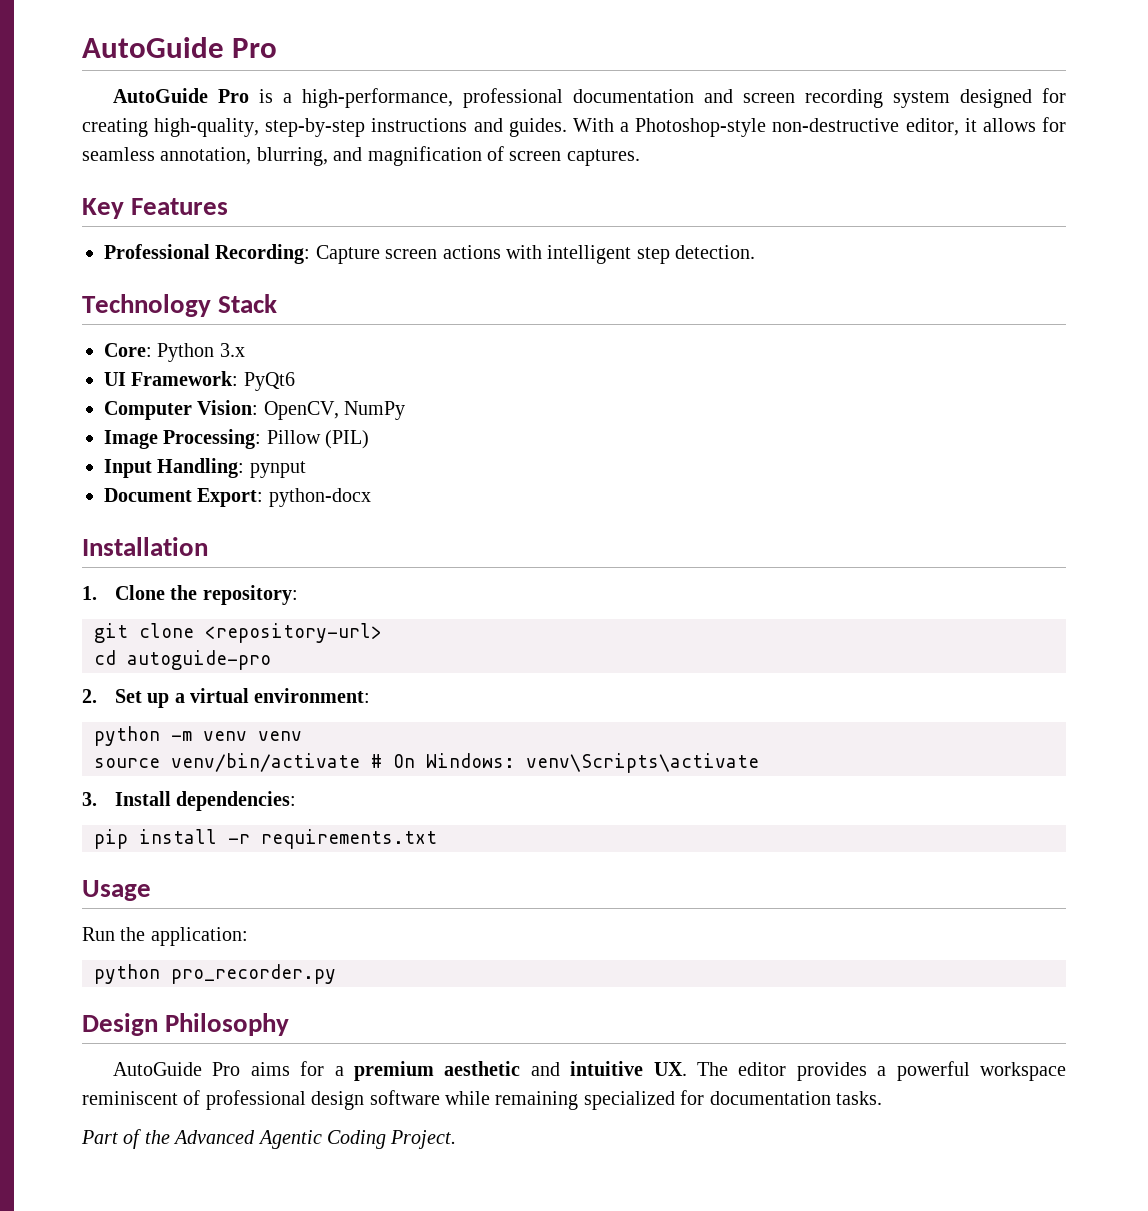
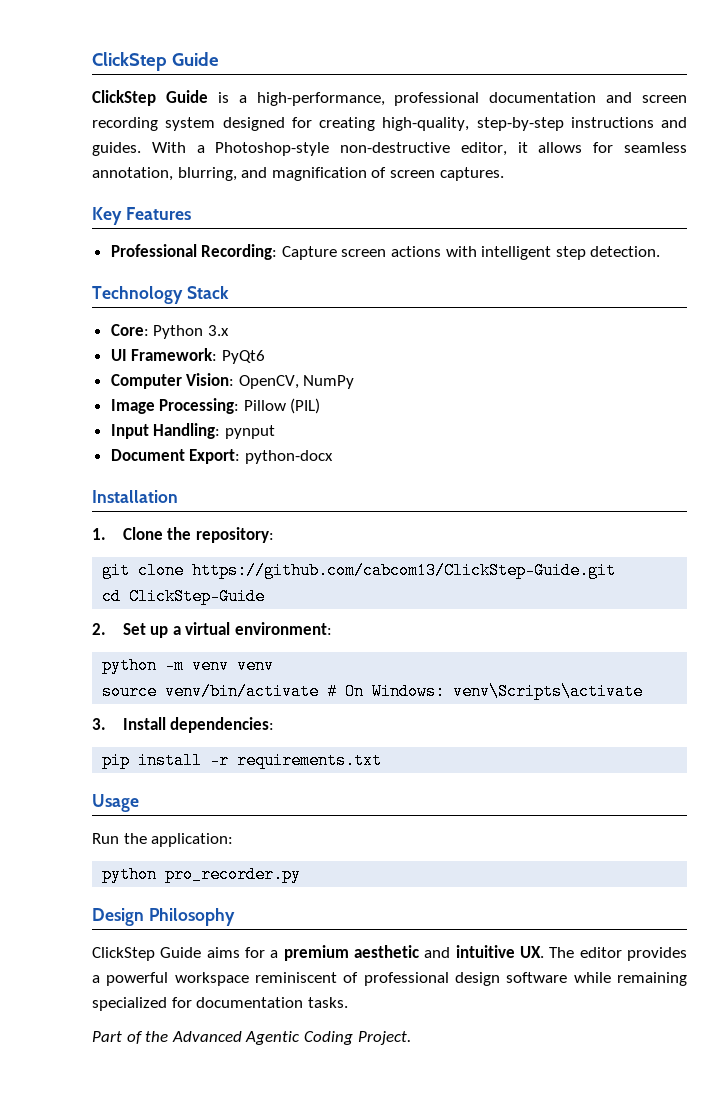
[82,37,278,58] [112,88,249,103] AutoGuide Pro // AutoGuide Pro -> [92,52,219,71] [92,90,208,106] ClickStep Guide // ClickStep Guide
[205,623,382,643] <repository-url> -> [192,562,617,579] https://github.com/cabcom13/ClickStep-Guide.git
[127,650,271,670] autoguide-pro -> [129,588,266,605] ClickStep-Guide
[112,1062,241,1076] AutoGuide Pro -> [92,947,202,961] ClickStep Guide

